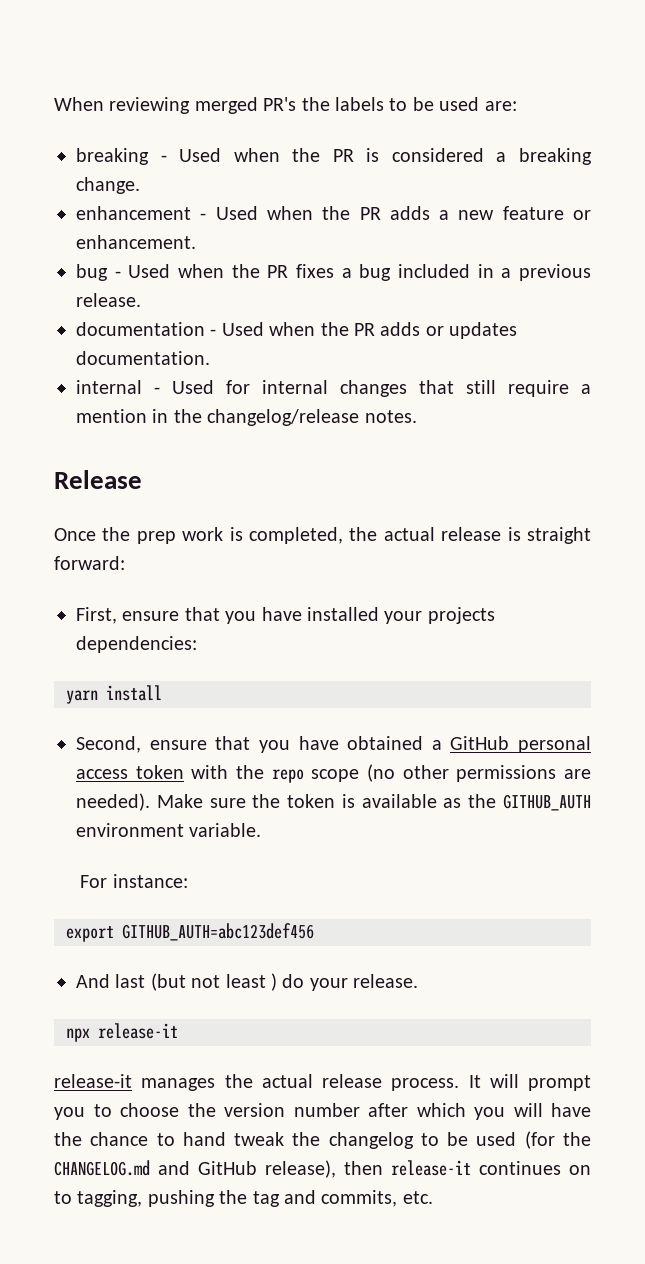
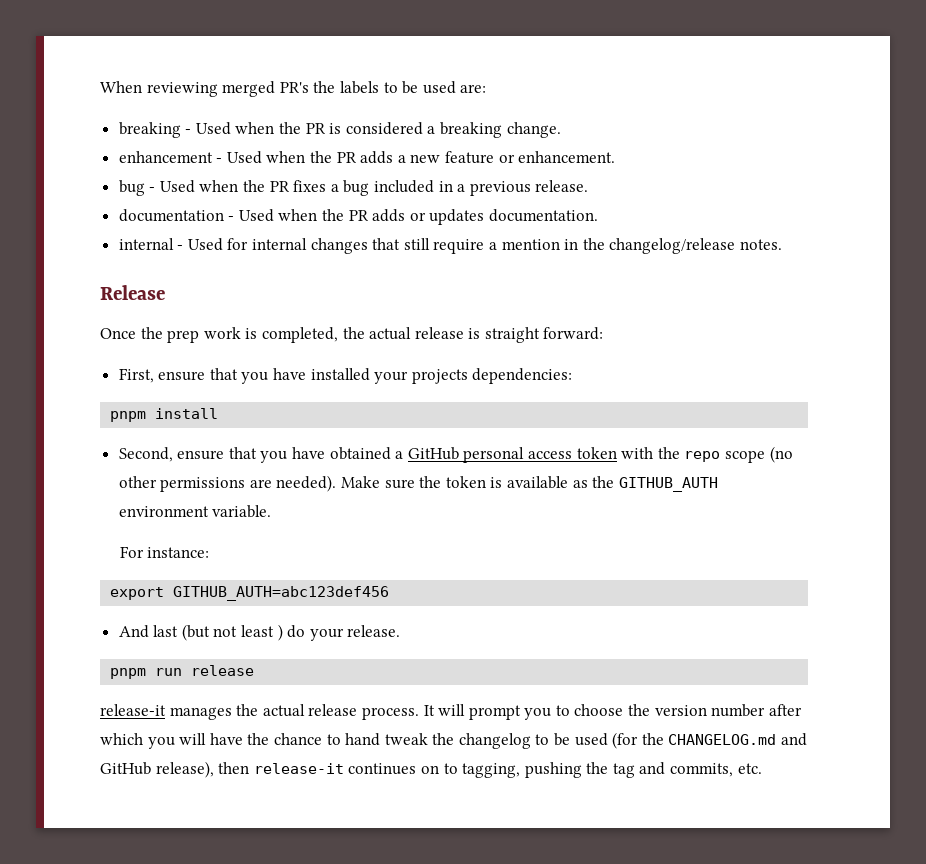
[66,690,98,704] yarn -> [110,411,147,422] pnpm
[66,1023,178,1042] npx release-it -> [110,665,255,679] pnpm run release

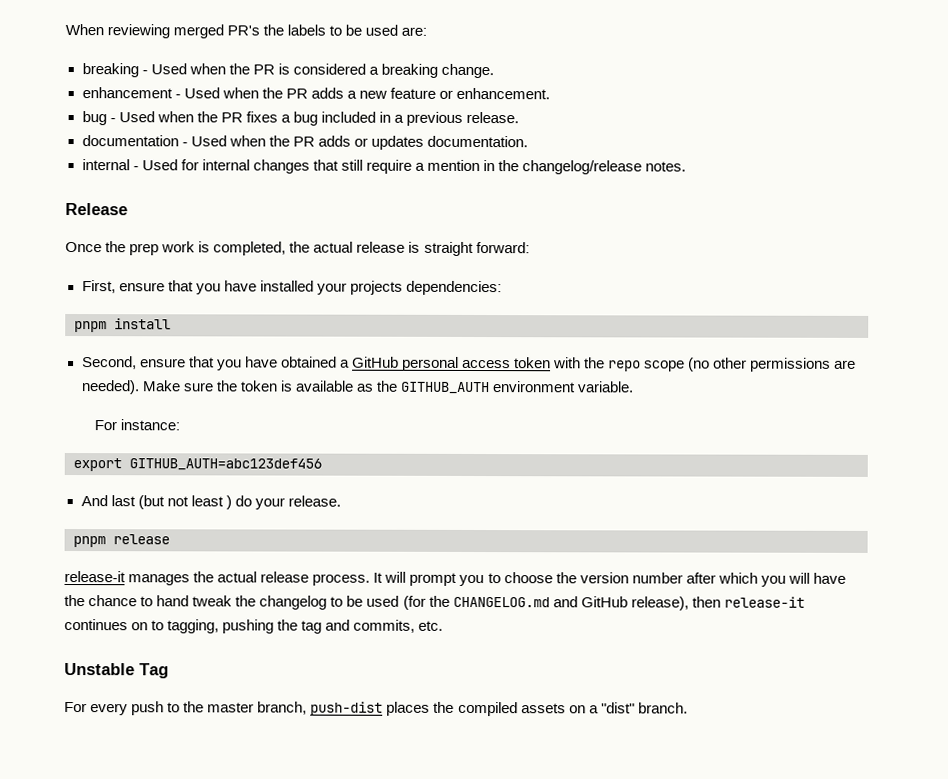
[155,668,183,676] run -> (106, 542) none
(762, 768) none -> [64,662,169,679] [64,701,688,717] // Unstable Tag // For every push to the master branch, push-dist places the compiled assets on a "dist" branch.

